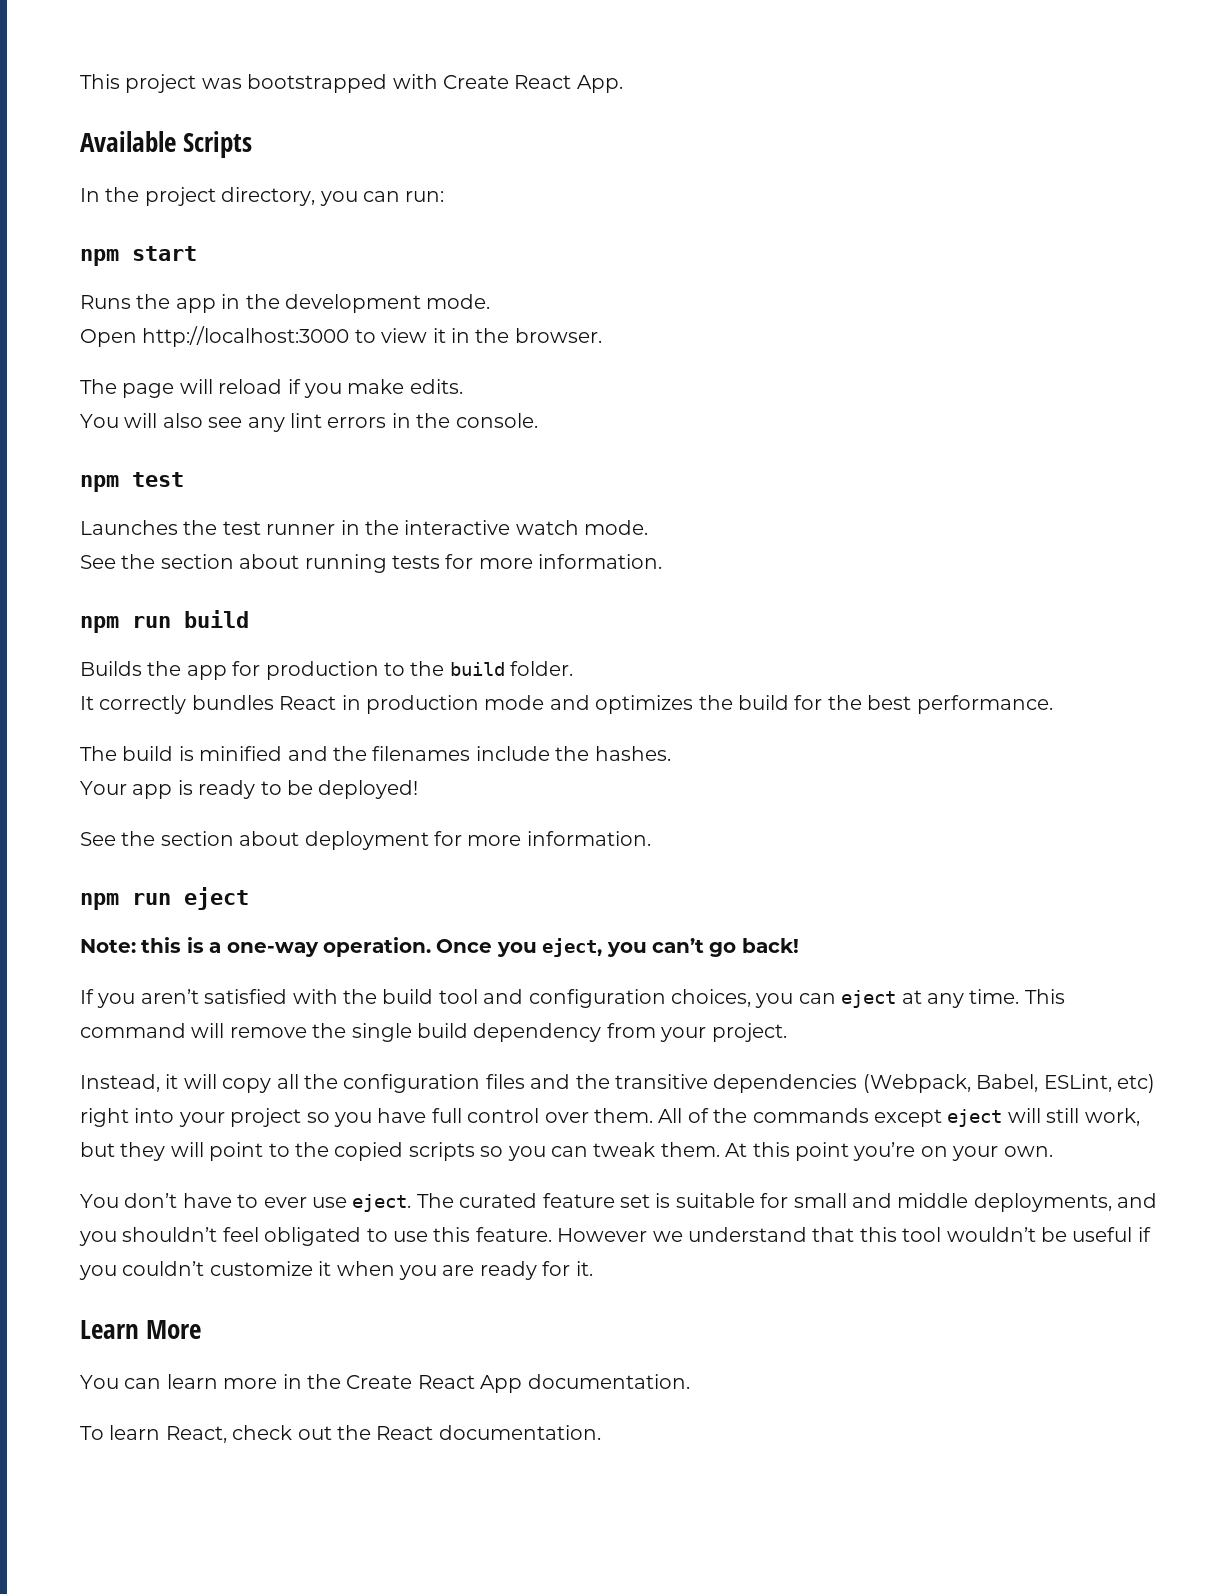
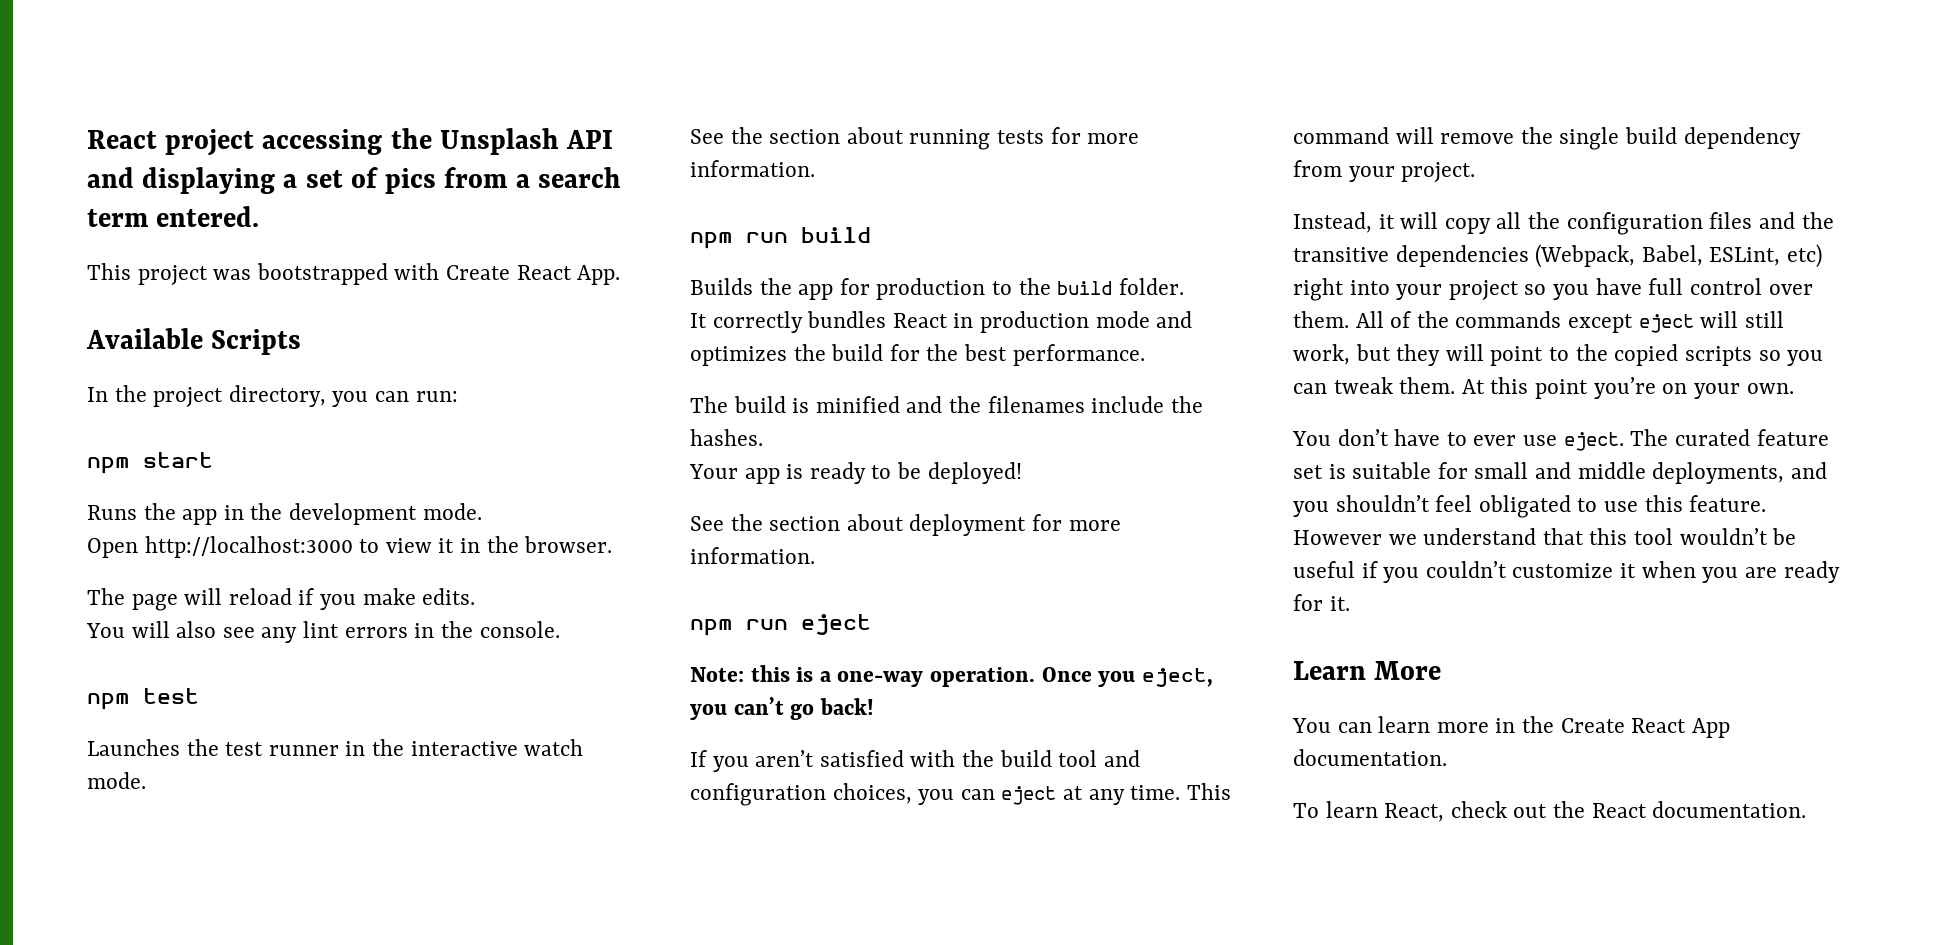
(80, 81) none -> [87,128,614,156] [87,167,621,194] [87,206,260,227] React project accessing the Unsplash API and displaying a set of pics from a search term entered. //

